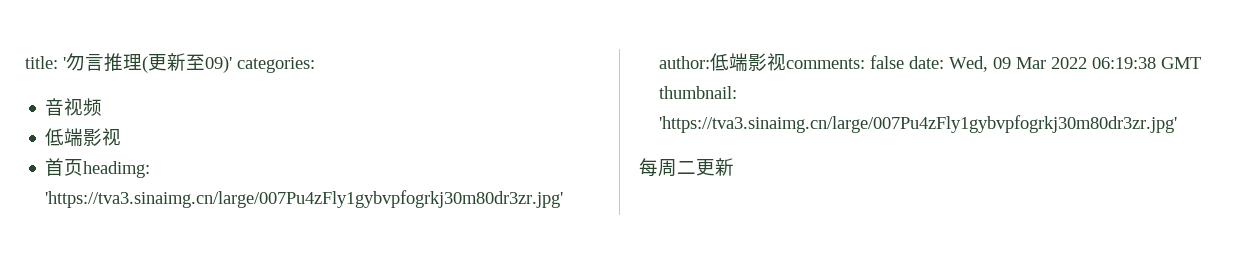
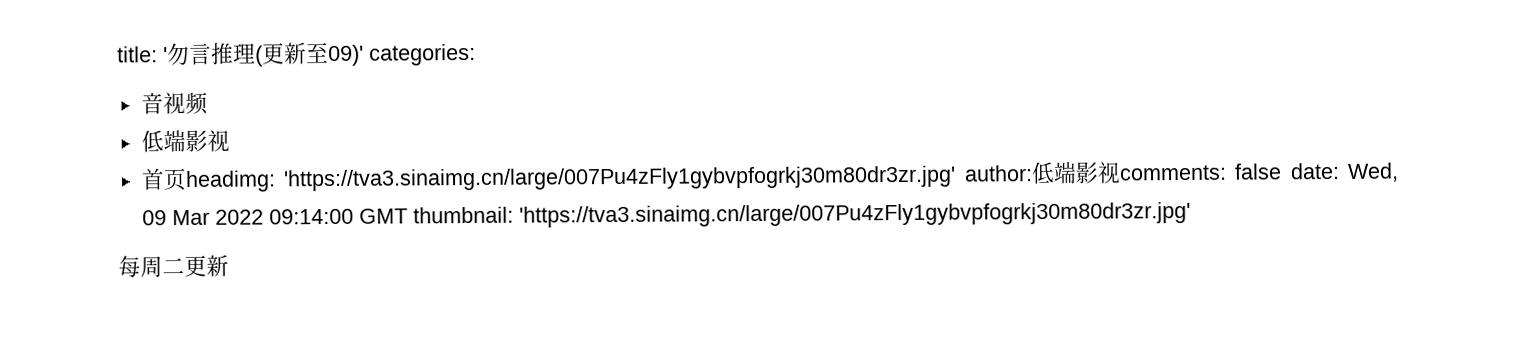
[1092,57,1157,69] 06:19:38 -> [268,208,354,225] 09:14:00

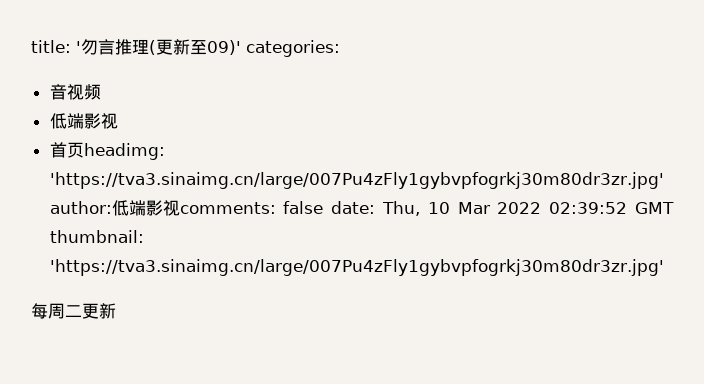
[1347,162,1400,182] [141,210,167,226] Wed, 09 -> [382,201,450,216] Thu, 10
[268,208,354,225] 09:14:00 -> [549,202,628,214] 02:39:52

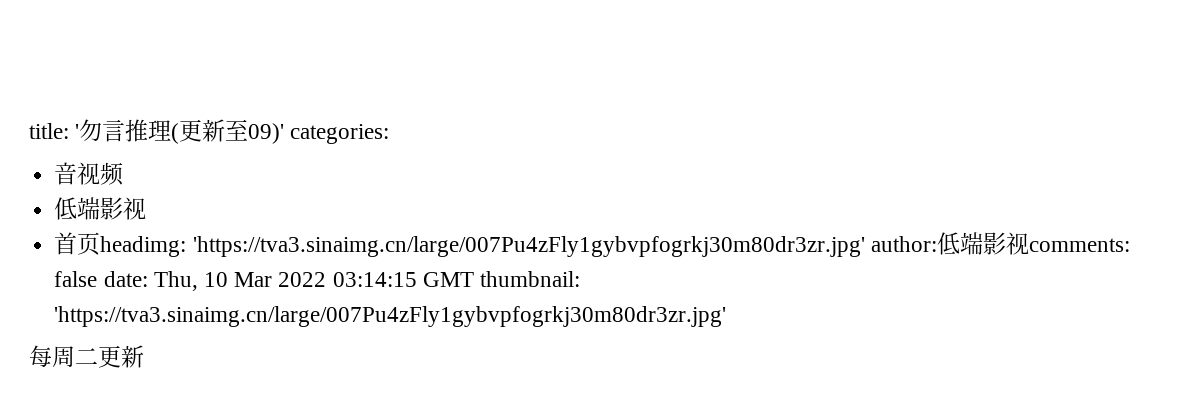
[549,202,628,214] 02:39:52 -> [332,272,417,287] 03:14:15

